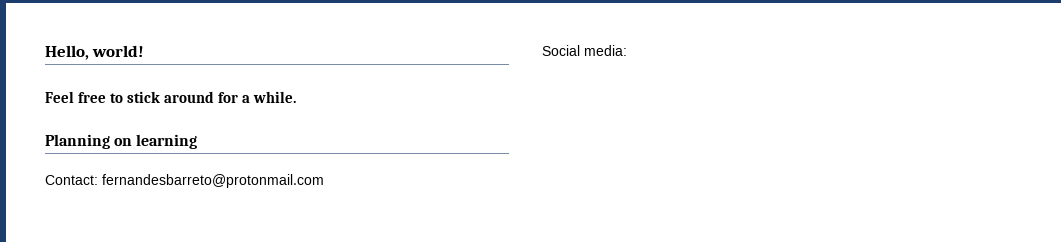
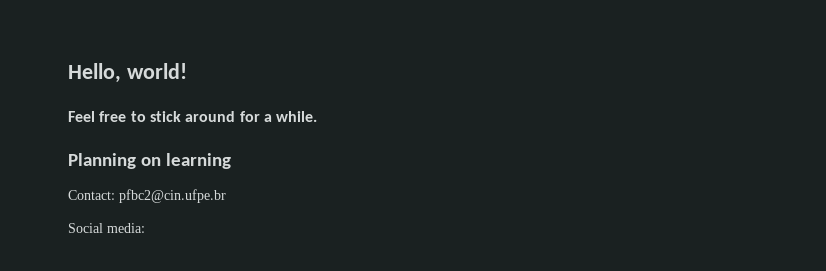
[102,174,324,188] fernandesbarreto@protonmail.com -> [119,189,226,203] pfbc2@cin.ufpe.br

